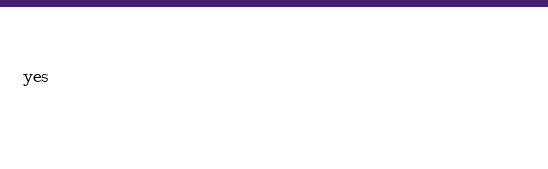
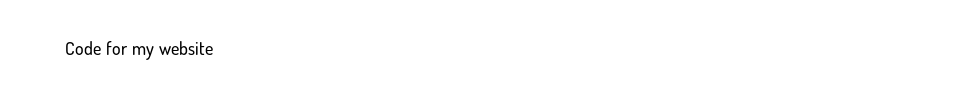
[23,74,48,86] yes -> [65,41,213,60] Code for my website

